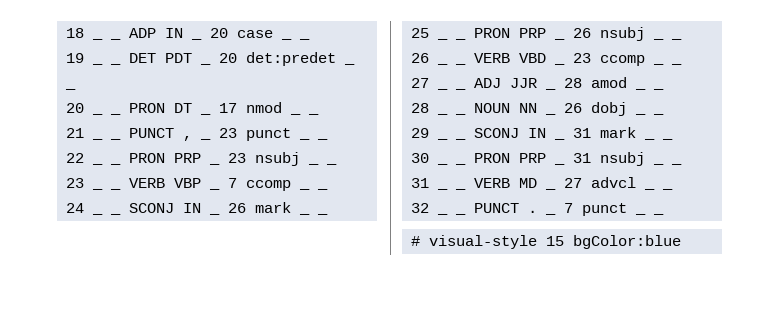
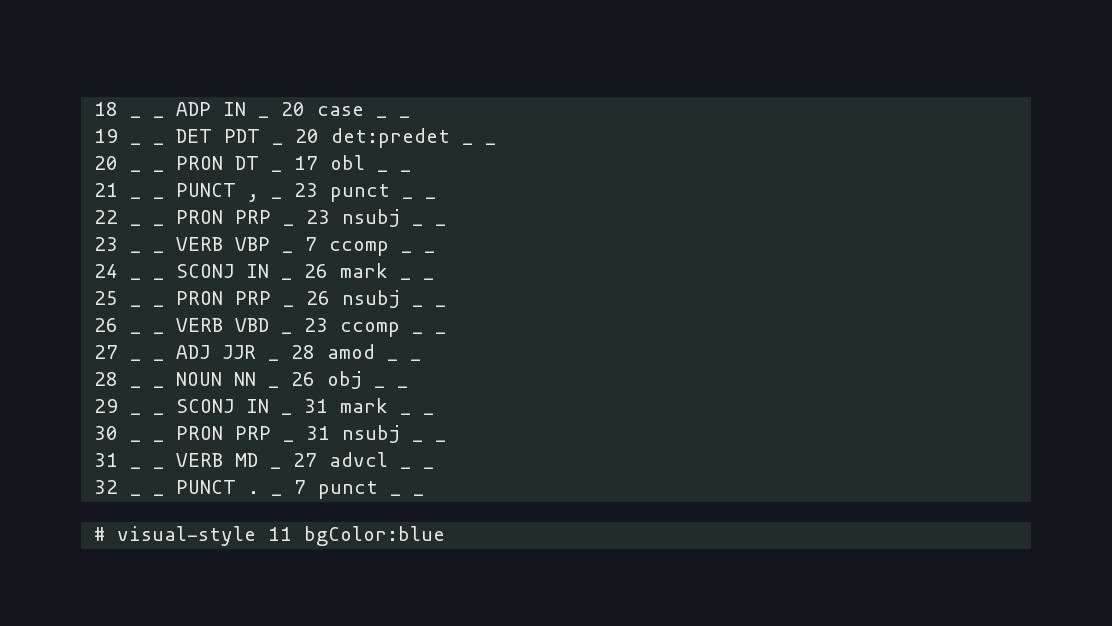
[246,102,282,113] nmod -> [329,155,365,170] obl
[591,102,627,116] dobj -> [326,371,362,389] obj
[546,236,564,246] 15 -> [267,527,292,541] 11

